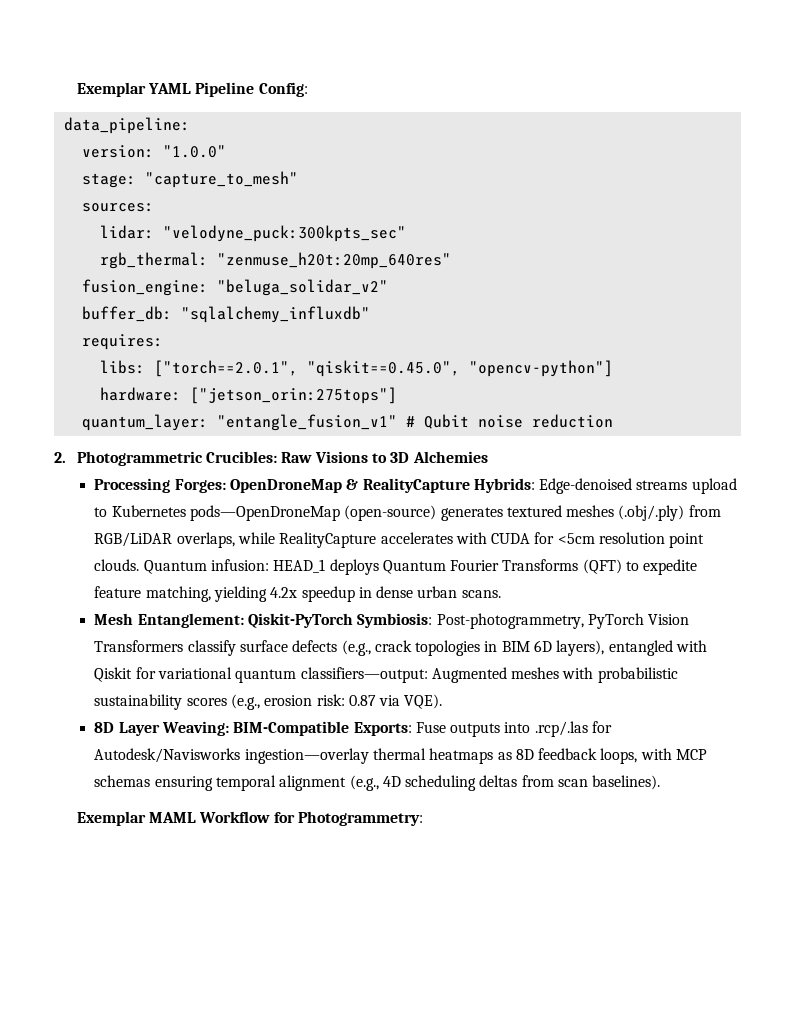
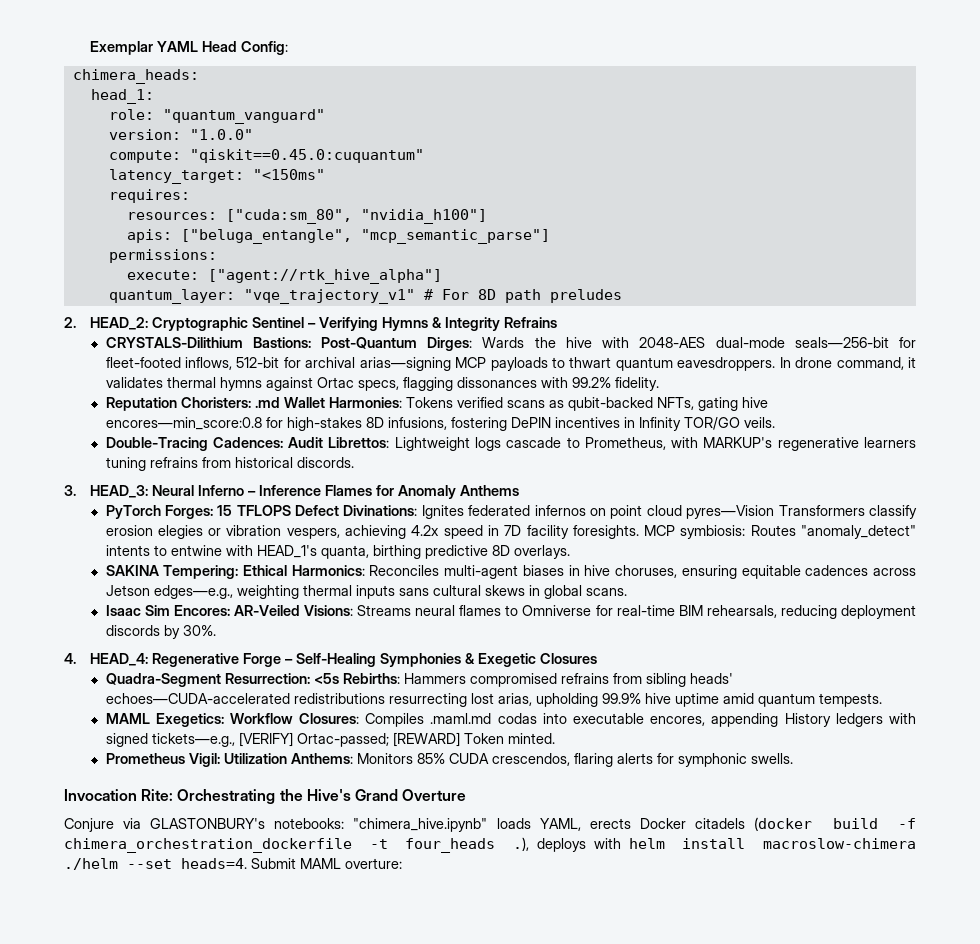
[195,82,255,97] Pipeline -> [201,41,237,52] Head
[63,117,190,134] [81,145,226,158] [81,171,298,188] [81,203,154,212] [99,225,406,242] [99,252,451,269] [81,279,388,296] [81,306,370,323] [81,334,163,350] [99,360,613,377] [99,387,397,404] [81,414,613,431] [54,451,488,466] [94,478,737,494] [94,505,721,521] [94,532,705,548] [94,559,698,575] [94,586,501,602] [94,613,690,629] [94,640,708,656] [94,667,678,683] [94,694,443,710] [94,721,613,737] [94,748,708,764] [94,775,661,791] [76,811,423,826] data_pipeline: // version: "1.0.0" // stage: "capture_to_mesh" // sources: // lidar: "velodyne_puck:300kpts_sec" // rgb_thermal: "zenmuse_h20t:20mp_640res" // fusion_engine: "beluga_solidar_v2" // buffer_db: "sqlalchemy_influxdb" // requires: // libs: ["torch==2.0.1", "qiskit==0.45.0", "opencv-python"] // hardware: ["jetson_orin:275tops"] // quantum_layer: "entangle_fusion_v1" # Qubit noise reduction // 2. Photogrammetric Crucibles: Raw Visions to 3D Alchemies // Processing Forges: OpenDroneMap & RealityCapture Hybrids: Edge-denoised streams upload to Kubernetes pods—OpenDroneMap (open-source) generates textured meshes (.obj/.ply) from RGB/LiDAR overlaps, while RealityCapture accelerates with CUDA for <5cm resolution point clouds. Quantum infusion: HEAD_1 deploys Quantum Fourier Transforms (QFT) to expedite feature matching, yielding 4.2x speedup in dense urban scans. // Mesh Entanglement: Qiskit-PyTorch Symbiosis: Post-photogrammetry, PyTorch Vision Transformers classify surface defects (e.g., crack topologies in BIM 6D layers), entangled with Qiskit for variational quantum classifiers—output: Augmented meshes with probabilistic sustainability scores (e.g., erosion risk: 0.87 via VQE). // 8D Layer Weaving: BIM-Compatible Exports: Fuse outputs into .rcp/.las for Autodesk/Navisworks ingestion—overlay thermal heatmaps as 8D feedback loops, with MCP schemas ensuring temporal alignment (e.g., 4D scheduling deltas from scan baselines). // Exemplar MAML Workflow for Photogrammetry: -> [72,69,199,84] [90,89,154,104] [108,109,325,124] [108,129,253,140] [108,149,424,163] [108,169,325,184] [108,189,190,203] [126,209,487,224] [126,229,550,244] [108,249,217,263] [126,269,442,284] [108,289,622,304] [64,317,557,331] [105,337,916,351] [105,357,916,371] [105,377,659,391] [105,397,768,411] [105,417,775,431] [105,437,917,451] [105,457,354,471] [64,485,519,499] [105,505,917,519] [105,525,916,539] [105,545,570,559] [105,565,917,579] [105,585,627,599] [105,605,917,619] [105,625,216,639] [64,653,597,667] [105,673,733,687] [105,693,882,707] [105,713,917,727] [105,732,555,747] [105,753,793,767] [64,789,467,804] [64,817,917,832] [64,837,916,853] [64,858,402,870] chimera_heads: // head_1: // role: "quantum_vanguard" // version: "1.0.0" // compute: "qiskit==0.45.0:cuquantum" // latency_target: "<150ms" // requires: // resources: ["cuda:sm_80", "nvidia_h100"] // apis: ["beluga_entangle", "mcp_semantic_parse"] // permissions: // execute: ["agent://rtk_hive_alpha"] // quantum_layer: "vqe_trajectory_v1" # For 8D path preludes // 2. HEAD_2: Cryptographic Sentinel – Verifying Hymns & Integrity Refrains // CRYSTALS-Dilithium Bastions: Post-Quantum Dirges: Wards the hive with 2048-AES dual-mode seals—256-bit for fleet-footed inflows, 512-bit for archival arias—signing MCP payloads to thwart quantum eavesdroppers. In drone command, it validates thermal hymns against Ortac specs, flagging dissonances with 99.2% fidelity. // Reputation Choristers: .md Wallet Harmonies: Tokens verified scans as qubit-backed NFTs, gating hive encores—min_score:0.8 for high-stakes 8D infusions, fostering DePIN incentives in Infinity TOR/GO veils. // Double-Tracing Cadences: Audit Librettos: Lightweight logs cascade to Prometheus, with MARKUP's regenerative learners tuning refrains from historical discords. // 3. HEAD_3: Neural Inferno – Inference Flames for Anomaly Anthems // PyTorch Forges: 15 TFLOPS Defect Divinations: Ignites federated infernos on point cloud pyres—Vision Transformers classify erosion elegies or vibration vespers, achieving 4.2x speed in 7D facility foresights. MCP symbiosis: Routes "anomaly_detect" intents to entwine with HEAD_1's quanta, birthing predictive 8D overlays. // SAKINA Tempering: Ethical Harmonics: Reconciles multi-agent biases in hive choruses, ensuring equitable cadences across Jetson edges—e.g., weighting thermal inputs sans cultural skews in global scans. // Isaac Sim Encores: AR-Veiled Visions: Streams neural flames to Omniverse for real-time BIM rehearsals, reducing deployment discords by 30%. // 4. HEAD_4: Regenerative Forge – Self-Healing Symphonies & Exegetic Closures // Quadra-Segment Resurrection: <5s Rebirths: Hammers compromised refrains from sibling heads' echoes—CUDA-accelerated redistributions resurrecting lost arias, upholding 99.9% hive uptime amid quantum tempests. // MAML Exegetics: Workflow Closures: Compiles .maml.md codas into executable encores, appending History ledgers with signed tickets—e.g., [VERIFY] Ortac-passed; [REWARD] Token minted. // Prometheus Vigil: Utilization Anthems: Monitors 85% CUDA crescendos, flaring alerts for symphonic swells. // Invocation Rite: Orchestrating the Hive's Grand Overture // Conjure via GLASTONBURY's notebooks: "chimera_hive.ipynb" loads YAML, erects Docker citadels (docker build -f chimera_orchestration_dockerfile -t four_heads .), deploys with helm install macroslow-chimera ./helm --set heads=4. Submit MAML overture:

